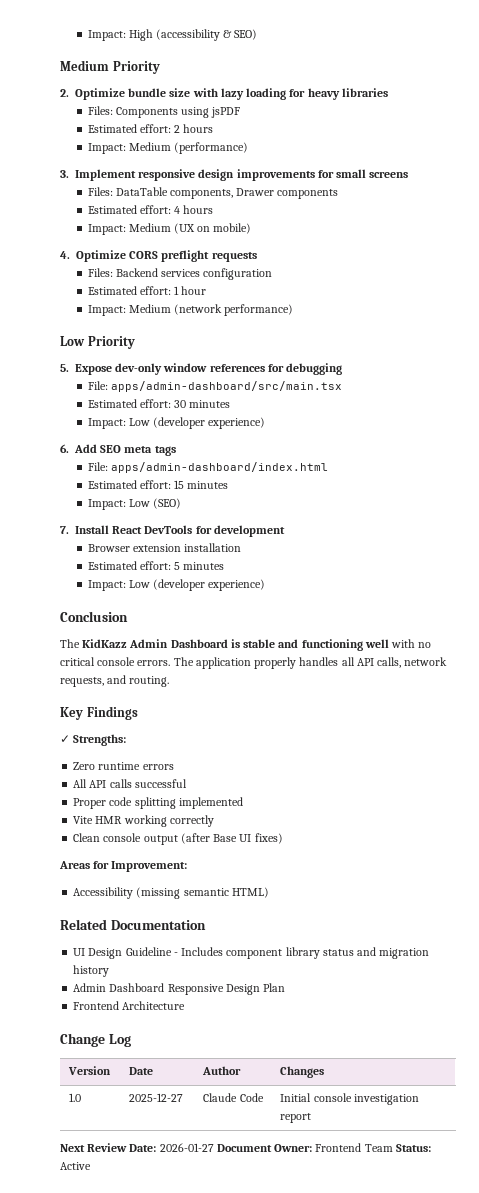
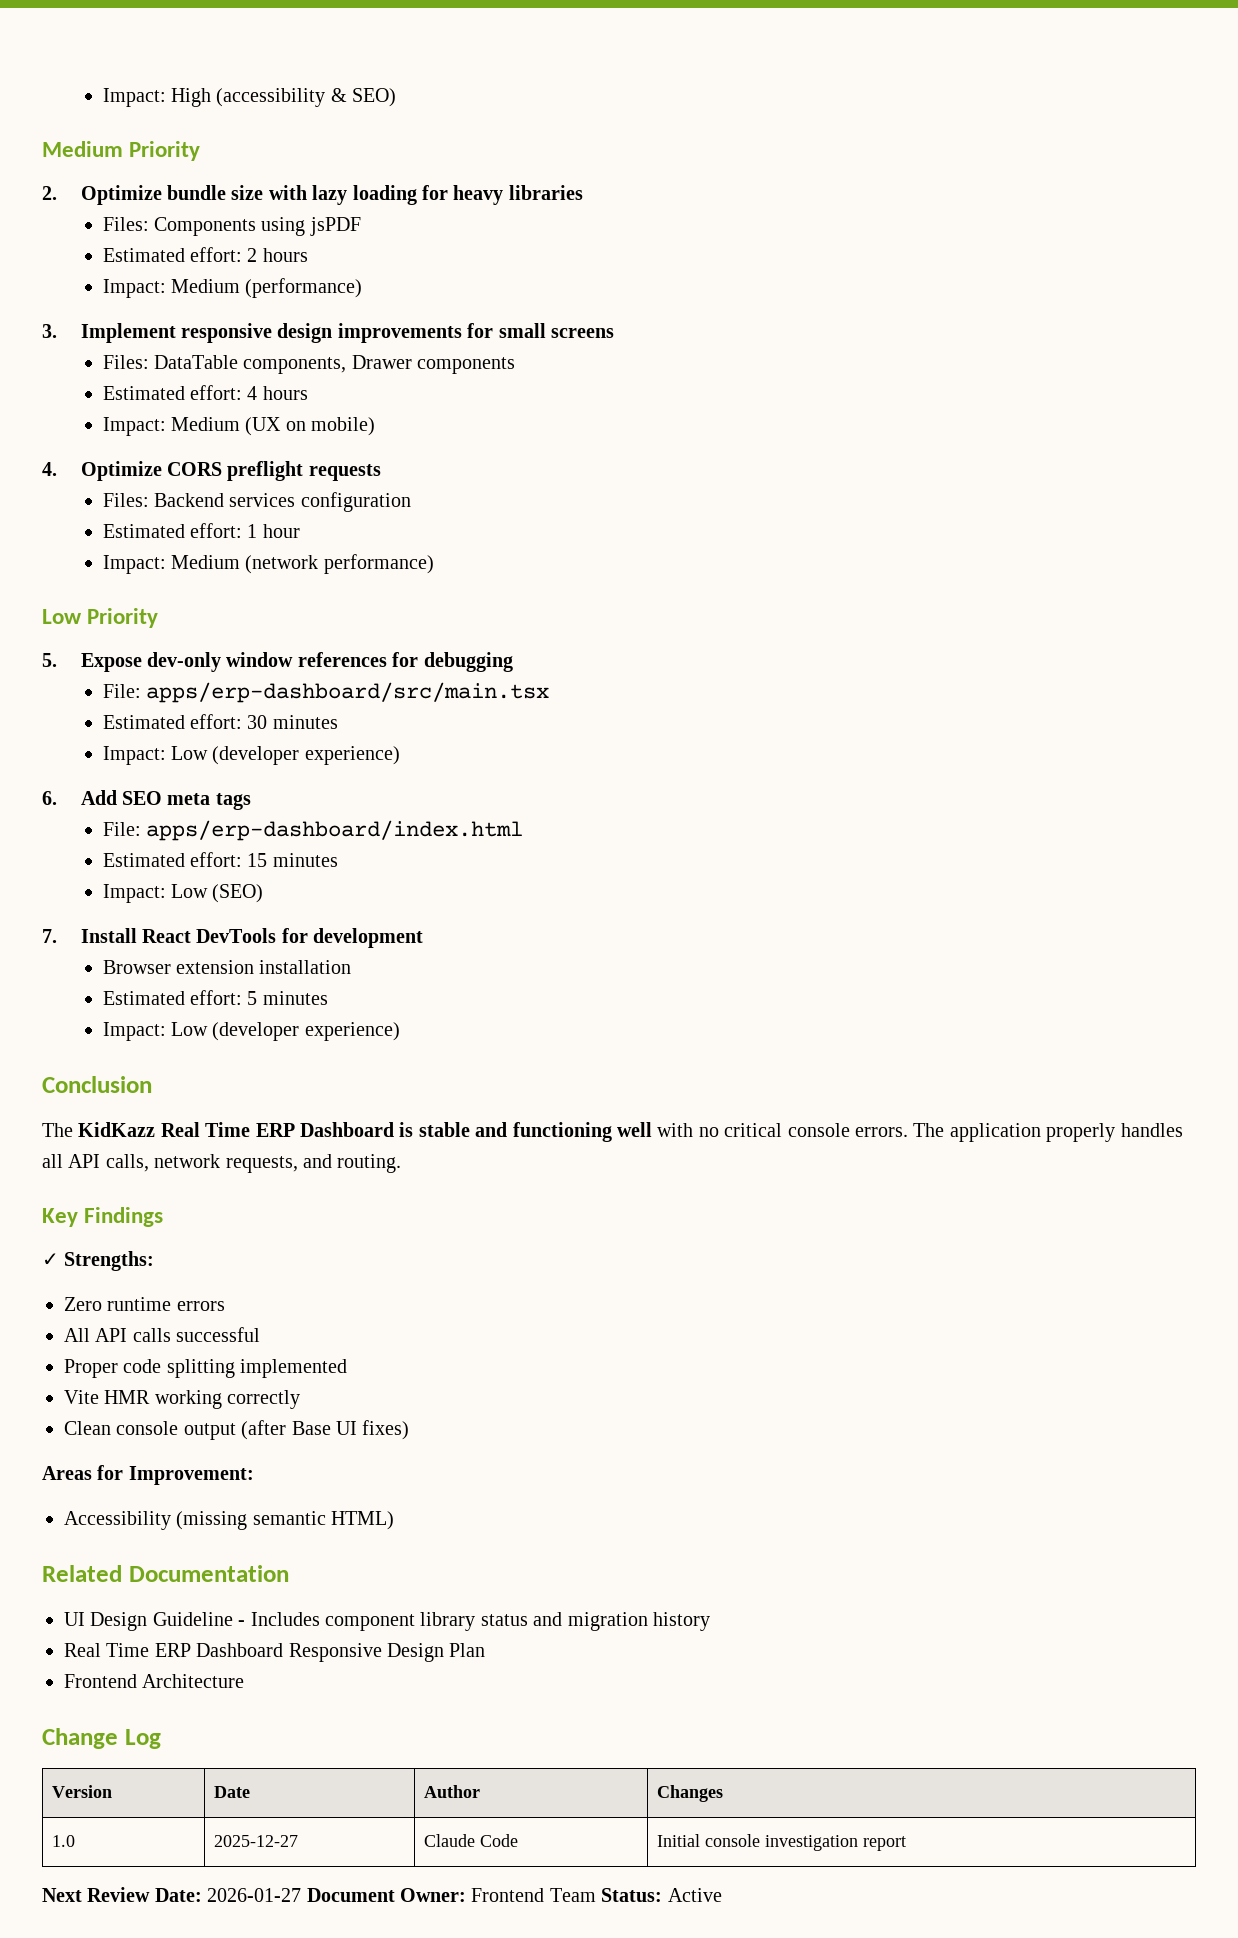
[110,381,342,392] apps/admin-dashboard/src/main.tsx -> [146,682,550,703] apps/erp-dashboard/src/main.tsx
[110,462,328,473] apps/admin-dashboard/index.html -> [146,820,524,841] apps/erp-dashboard/index.html
[129,639,169,648] Admin -> [160,1122,295,1137] Real Time ERP
[73,983,107,992] Admin -> [64,1643,191,1657] Real Time ERP

